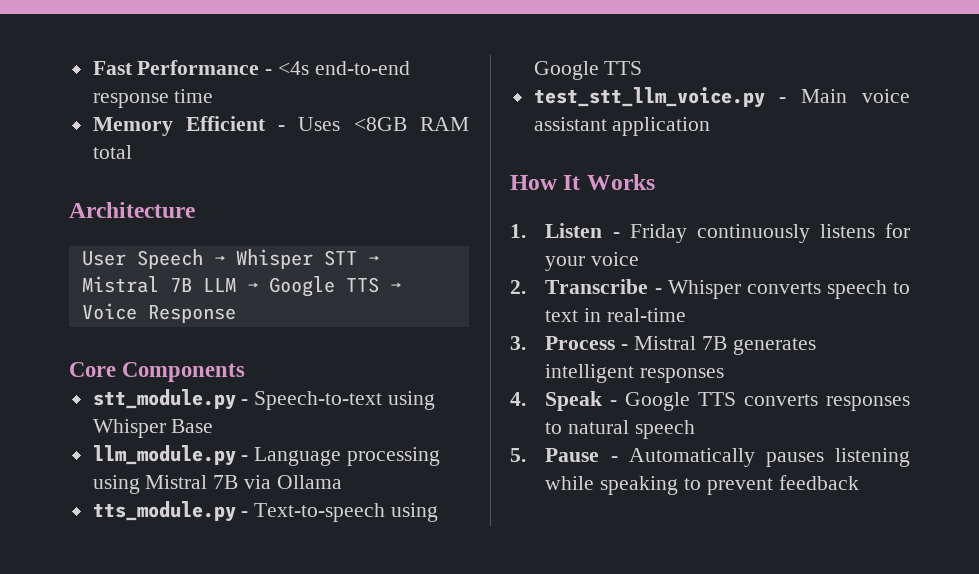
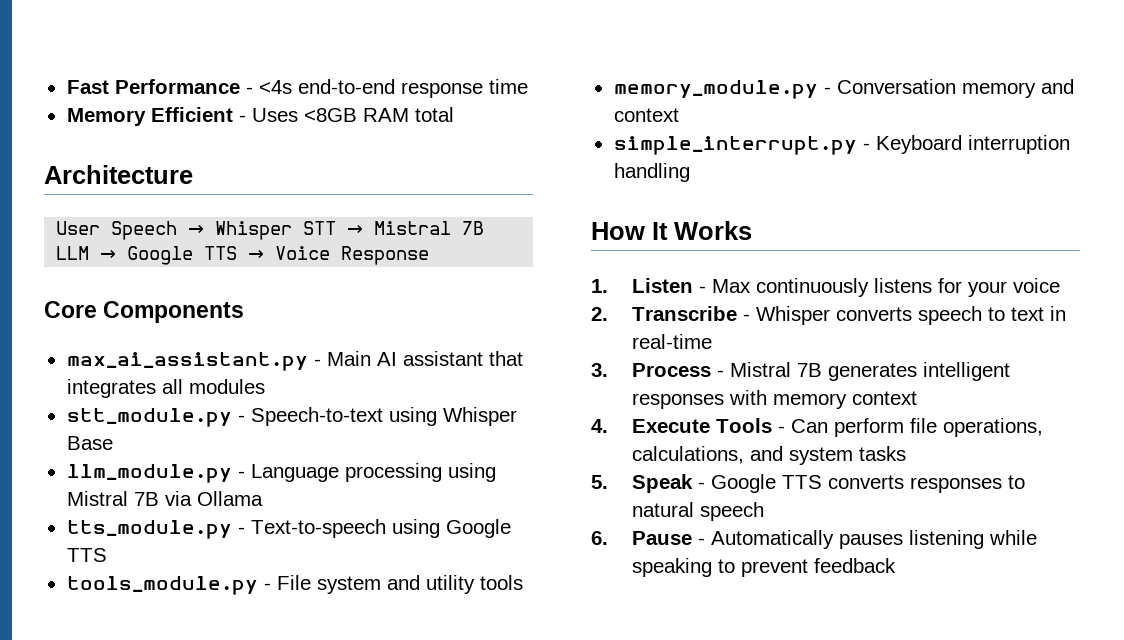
(246, 372) none -> [66,351,523,371] [66,379,265,398] // max_ai_assistant.py - Main AI assistant that integrates all modules
[533,87,910,108] [533,117,711,136] test_stt_llm_voice.py - Main voice assistant application -> [66,575,523,595] [613,79,1074,99] [613,108,679,122] [613,135,1070,155] [613,163,690,182] tools_module.py - File system and utility tools // memory_module.py - Conversation memory and context // simple_interrupt.py - Keyboard interruption handling
[629,224,687,243] Friday -> [711,279,751,293] Max
[510,392,526,406] // 4. -> [728,390,917,409] [591,418,1043,437] [631,446,906,465] [591,475,608,489] with memory context // 4. Execute Tools - Can perform file operations, calculations, and system tasks // 5.
[510,448,526,462] 5. -> [591,531,608,545] 6.

